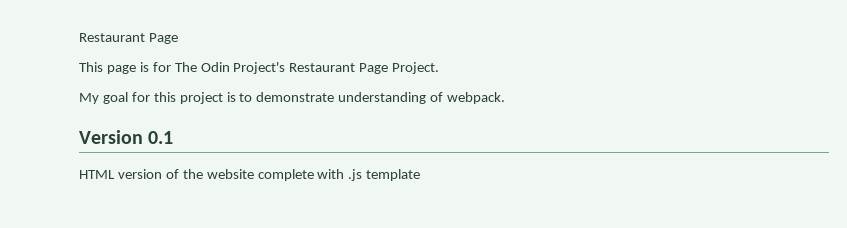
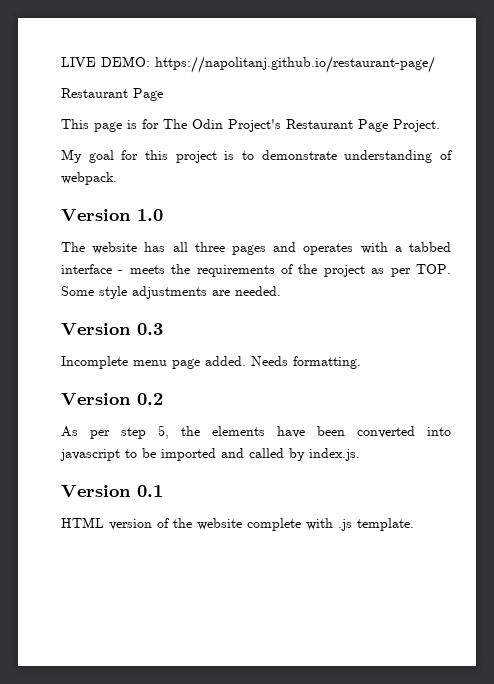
(79, 37) none -> [61,56,435,73] LIVE DEMO: https://napolitanj.github.io/restaurant-page/ //
(506, 98) none -> [61,209,163,221] [61,242,451,255] [61,264,451,277] [61,286,281,299] [61,323,163,335] [61,356,361,369] [61,393,163,405] [61,425,451,439] [60,448,360,461] // Version 1.0 // The website has all three pages and operates with a tabbed interface - meets the requirements of the project as per TOP. Some style adjustments are needed. // Version 0.3 // Incomplete menu page added. Needs formatting. // Version 0.2 // As per step 5, the elements have been converted into javascript to be imported and called by index.js.
[366,169,421,181] template -> [357,518,414,531] template.

